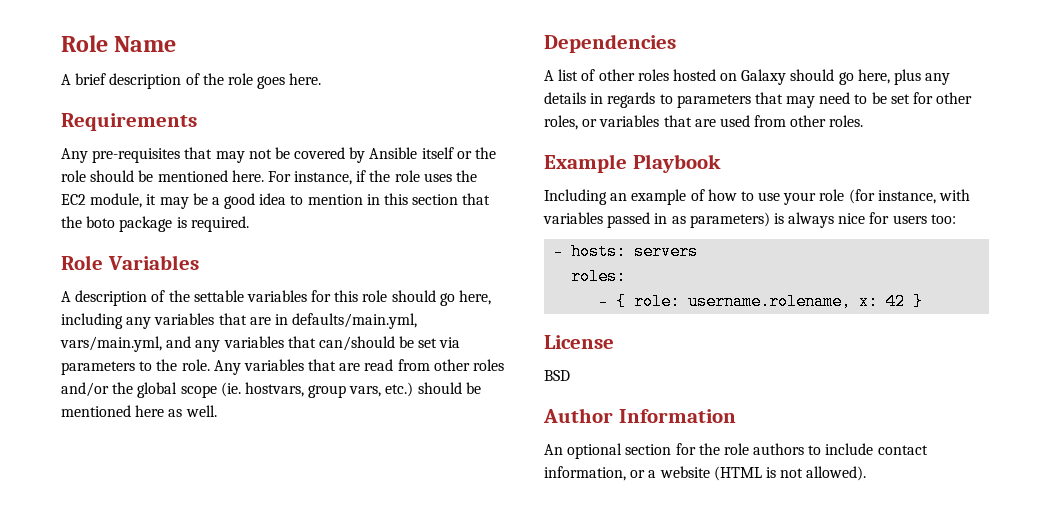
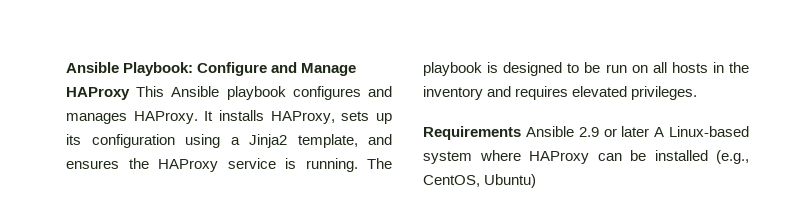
[61,35,177,52] [61,73,322,89] [61,113,197,131] [61,147,497,163] [61,170,478,185] [61,193,491,209] [61,216,249,232] [61,255,199,270] [61,290,492,306] [61,313,418,329] [60,336,461,352] [61,359,505,375] [61,382,481,398] [61,405,217,417] [544,34,676,53] [544,69,951,85] [544,92,973,108] [544,115,864,130] [544,154,721,173] [544,189,971,205] [543,212,956,228] [553,243,699,260] [571,268,627,285] [598,293,924,310] [544,335,614,349] [544,370,570,381] [543,408,736,423] [544,443,928,459] [544,466,867,481] Role Name // A brief description of the role goes here. // Requirements // Any pre-requisites that may not be covered by Ansible itself or the role should be mentioned here. For instance, if the role uses the EC2 module, it may be a good idea to mention in this section that the boto package is required. // Role Variables // A description of the settable variables for this role should go here, including any variables that are in defaults/main.yml, vars/main.yml, and any variables that can/should be set via parameters to the role. Any variables that are read from other roles and/or the global scope (ie. hostvars, group vars, etc.) should be mentioned here as well. // Dependencies // A list of other roles hosted on Galaxy should go here, plus any details in regards to parameters that may need to be set for other roles, or variables that are used from other roles. // Example Playbook // Including an example of how to use your role (for instance, with variables passed in as parameters) is always nice for users too: // - hosts: servers // roles: // - { role: username.rolename, x: 42 } // License // BSD // Author Information // An optional section for the role authors to include contact information, or a website (HTML is not allowed). -> [66,62,357,76] [66,86,392,100] [66,110,392,124] [66,134,392,148] [66,158,392,172] [423,62,749,76] [423,86,698,100] [423,126,749,140] [423,150,749,164] [423,174,537,188] Ansible Playbook: Configure and Manage HAProxy This Ansible playbook configures and manages HAProxy. It installs HAProxy, sets up its configuration using a Jinja2 template, and ensures the HAProxy service is running. The playbook is designed to be run on all hosts in the inventory and requires elevated privileges. // Requirements Ansible 2.9 or later A Linux-based system where HAProxy can be installed (e.g., CentOS, Ubuntu)

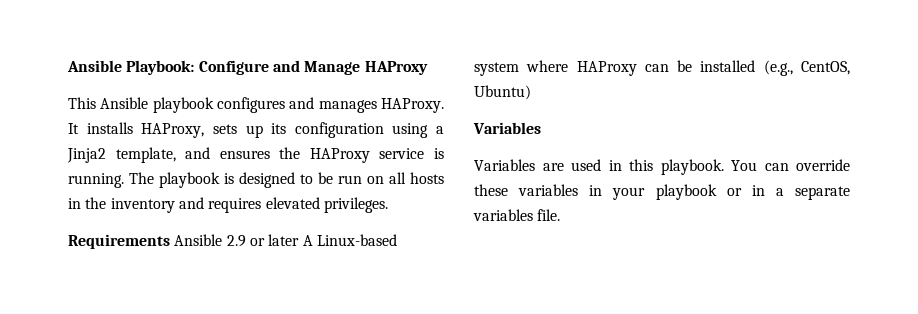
(130, 93) none -> (428, 68) //
(537, 181) none -> [473,122,541,134] [474,159,850,175] [474,184,850,200] [473,209,561,221] // Variables // Variables are used in this playbook. You can override these variables in your playbook or in a separate variables file.

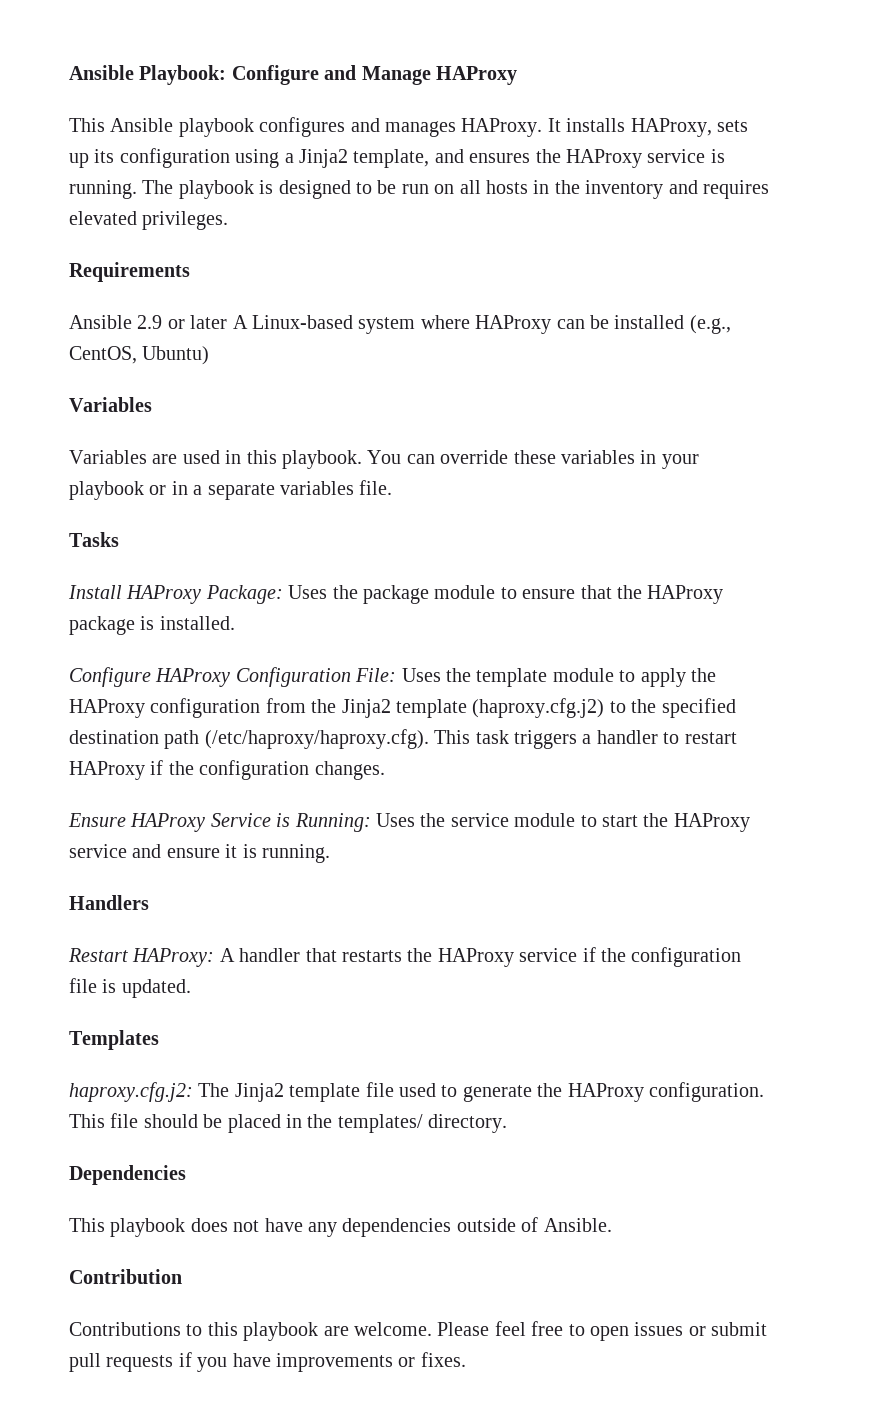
(170, 241) none -> (190, 272) //
(561, 215) none -> [69,532,119,547] [68,585,724,604] [69,616,235,635] [69,667,716,687] [69,698,736,718] [69,729,737,749] [69,760,385,780] [68,813,750,832] [69,844,330,863] [69,895,149,910] [68,947,742,967] [69,978,191,998] [69,1030,159,1050] [69,1082,764,1102] [69,1113,508,1133] [69,1165,186,1185] [69,1217,612,1237] [69,1269,182,1284] [69,1321,768,1341] [69,1352,466,1372] // Tasks // Install HAProxy Package: Uses the package module to ensure that the HAProxy package is installed. // Configure HAProxy Configuration File: Uses the template module to apply the HAProxy configuration from the Jinja2 template (haproxy.cfg.j2) to the specified destination path (/etc/haproxy/haproxy.cfg). This task triggers a handler to restart HAProxy if the configuration changes. // Ensure HAProxy Service is Running: Uses the service module to start the HAProxy service and ensure it is running. // Handlers // Restart HAProxy: A handler that restarts the HAProxy service if the configuration file is updated. // Templates // haproxy.cfg.j2: The Jinja2 template file used to generate the HAProxy configuration. This file should be placed in the templates/ directory. // Dependencies // This playbook does not have any dependencies outside of Ansible. // Contribution // Contributions to this playbook are welcome. Please feel free to open issues or submit pull requests if you have improvements or fixes.

